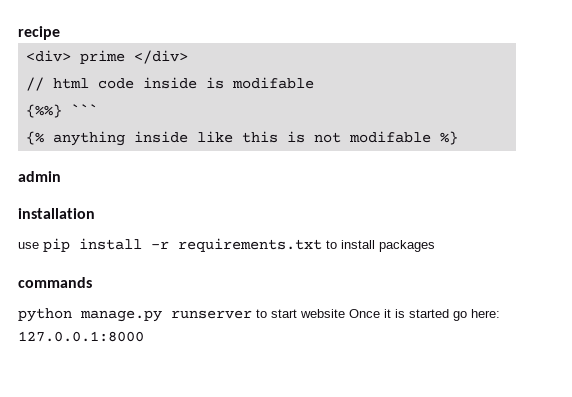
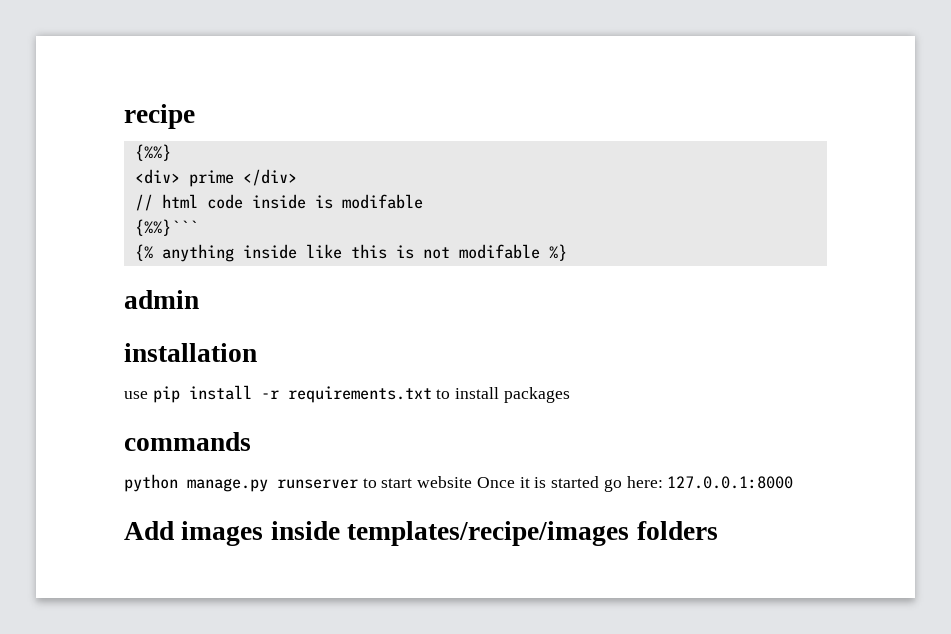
(60, 33) none -> [134,144,171,161] // {%%}
[25,104,98,118] {%%} ``` -> [134,219,198,236] {%%}```
(144, 336) none -> [124,521,718,546] // Add images inside templates/recipe/images folders

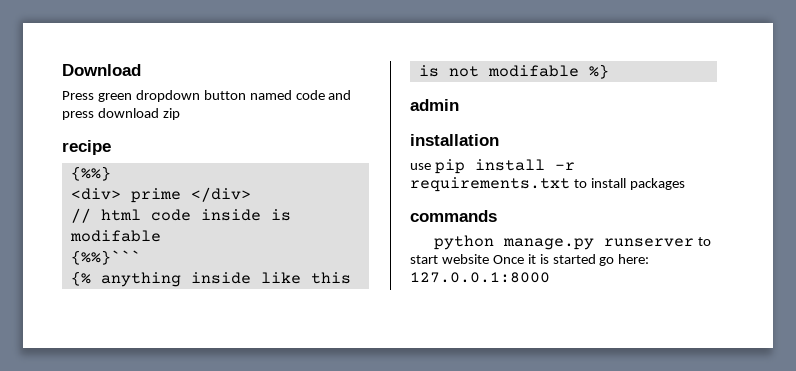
(124, 116) none -> [62,64,141,76] [62,90,352,102] [62,108,180,120] Download // Press green dropdown button named code and press download zip //
[124,521,718,546] // Add images inside templates/recipe/images folders -> (550, 277) none

